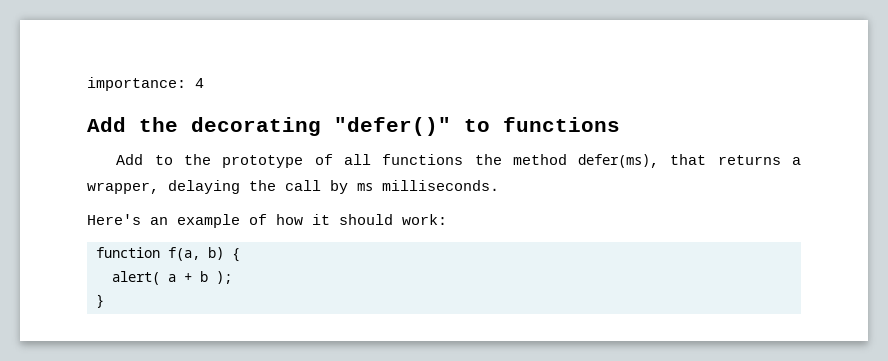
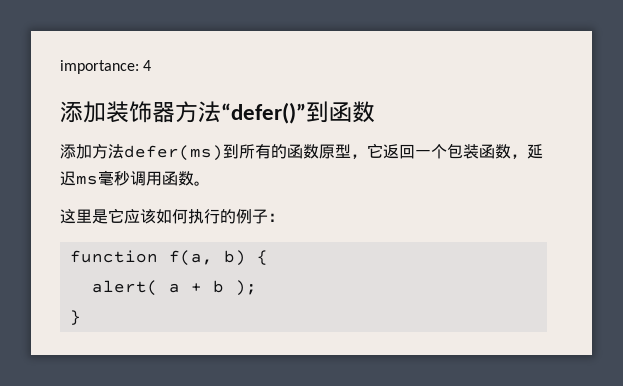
[87,117,620,136] [116,154,801,168] [87,180,499,194] [87,214,447,228] Add the decorating "defer()" to functions // Add to the prototype of all functions the method defer(ms), that returns a wrapper, delaying the call by ms milliseconds. // Here's an example of how it should work: -> [60,101,375,124] [60,143,543,161] [60,170,210,186] [60,208,284,224] 添加装饰器方法“defer()”到函数 // 添加方法defer(ms)到所有的函数原型，它返回一个包装函数，延迟ms毫秒调用函数。 // 这里是它应该如何执行的例子：

